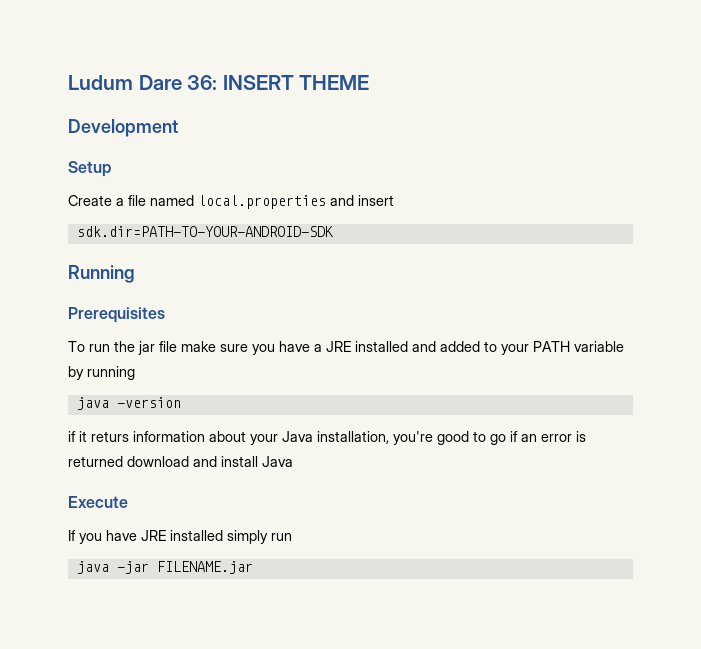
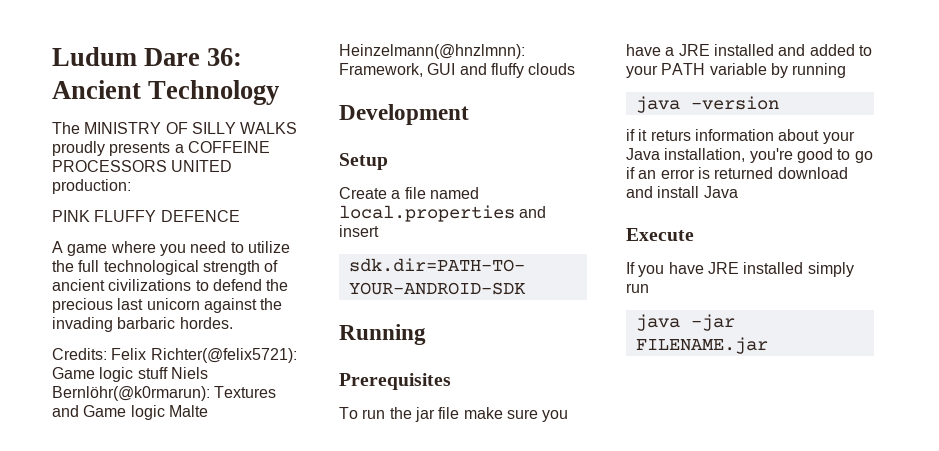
[222,75,370,90] INSERT THEME -> [52,80,280,105] [52,122,298,134] [52,141,270,156] [52,160,233,172] [52,179,131,194] [52,210,240,222] [52,241,290,256] [52,260,279,275] [52,279,289,291] [52,298,283,313] [52,317,233,332] [52,348,297,363] [52,367,208,382] [52,386,277,401] [52,405,208,420] [339,44,525,59] [339,63,576,78] Ancient Technology // The MINISTRY OF SILLY WALKS proudly presents a COFFEINE PROCESSORS UNITED production: // PINK FLUFFY DEFENCE // A game where you need to utilize the full technological strength of ancient civilizations to defend the precious last unicorn against the invading barbaric hordes. // Credits: Felix Richter(@felix5721): Game logic stuff Niels Bernlöhr(@k0rmarun): Textures and Game logic Malte Heinzelmann(@hnzlmnn): Framework, GUI and fluffy clouds

